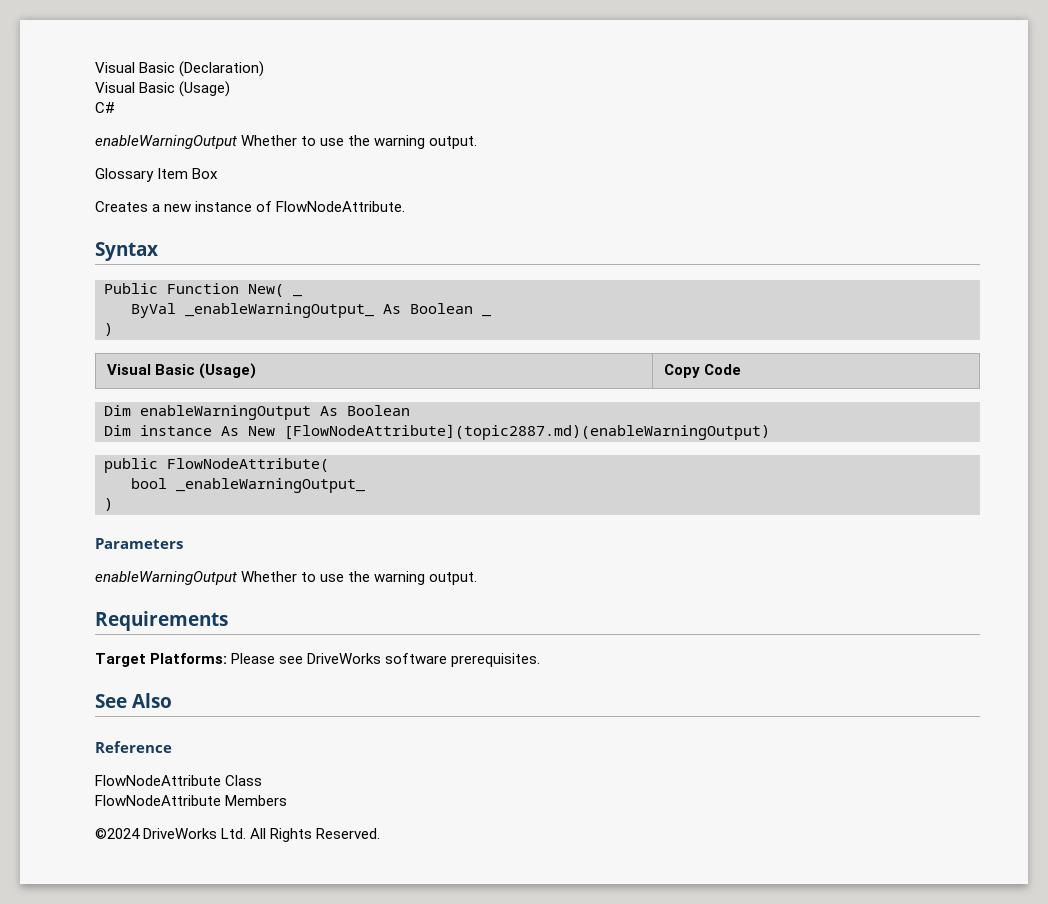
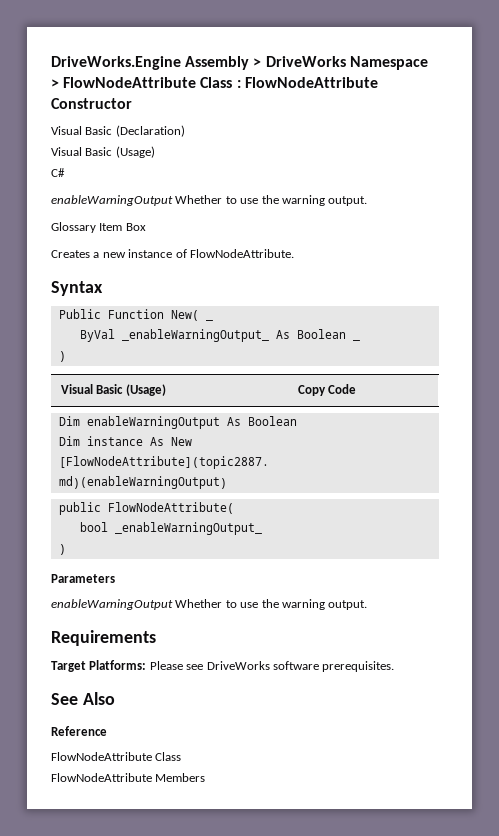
(95, 67) none -> [51,56,428,70] [51,77,378,88] [51,98,132,109] DriveWorks.Engine Assembly > DriveWorks Namespace > FlowNodeAttribute Class : FlowNodeAttribute Constructor //
[95,828,381,842] // ©2024 DriveWorks Ltd. All Rights Reserved. -> (206, 777) none

